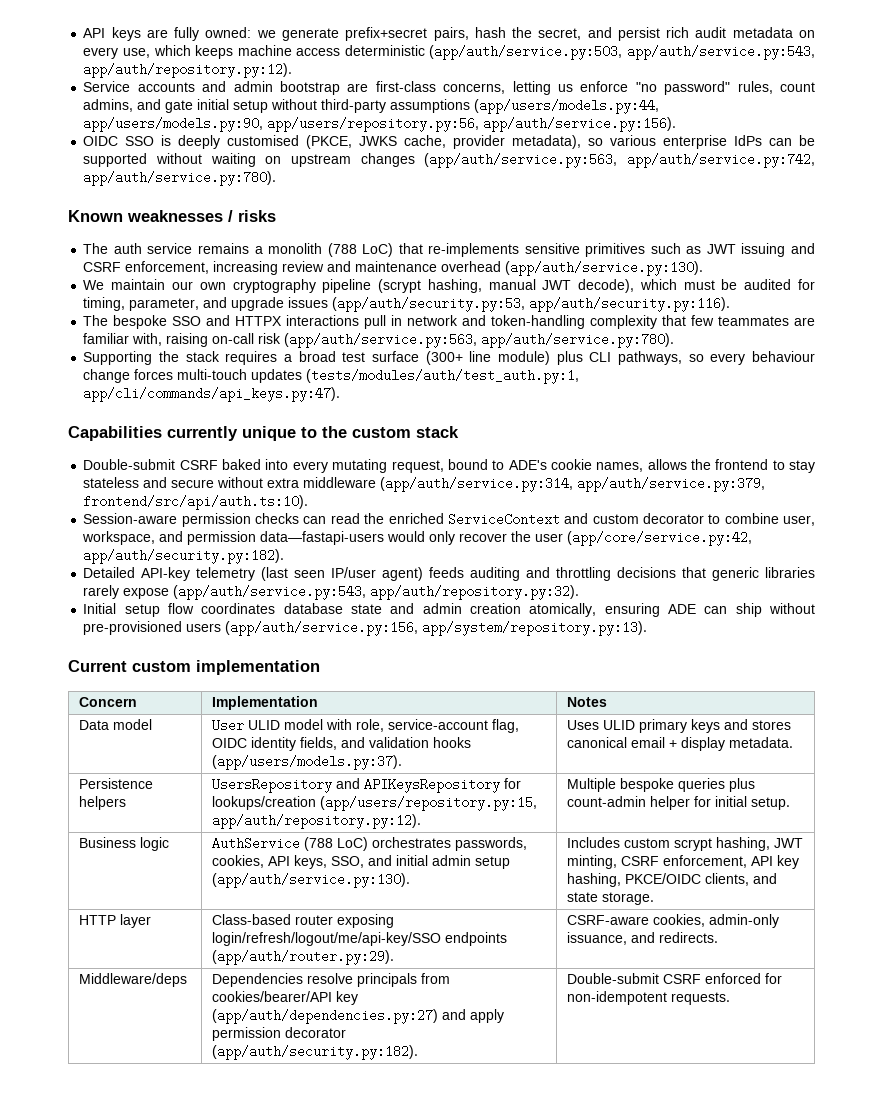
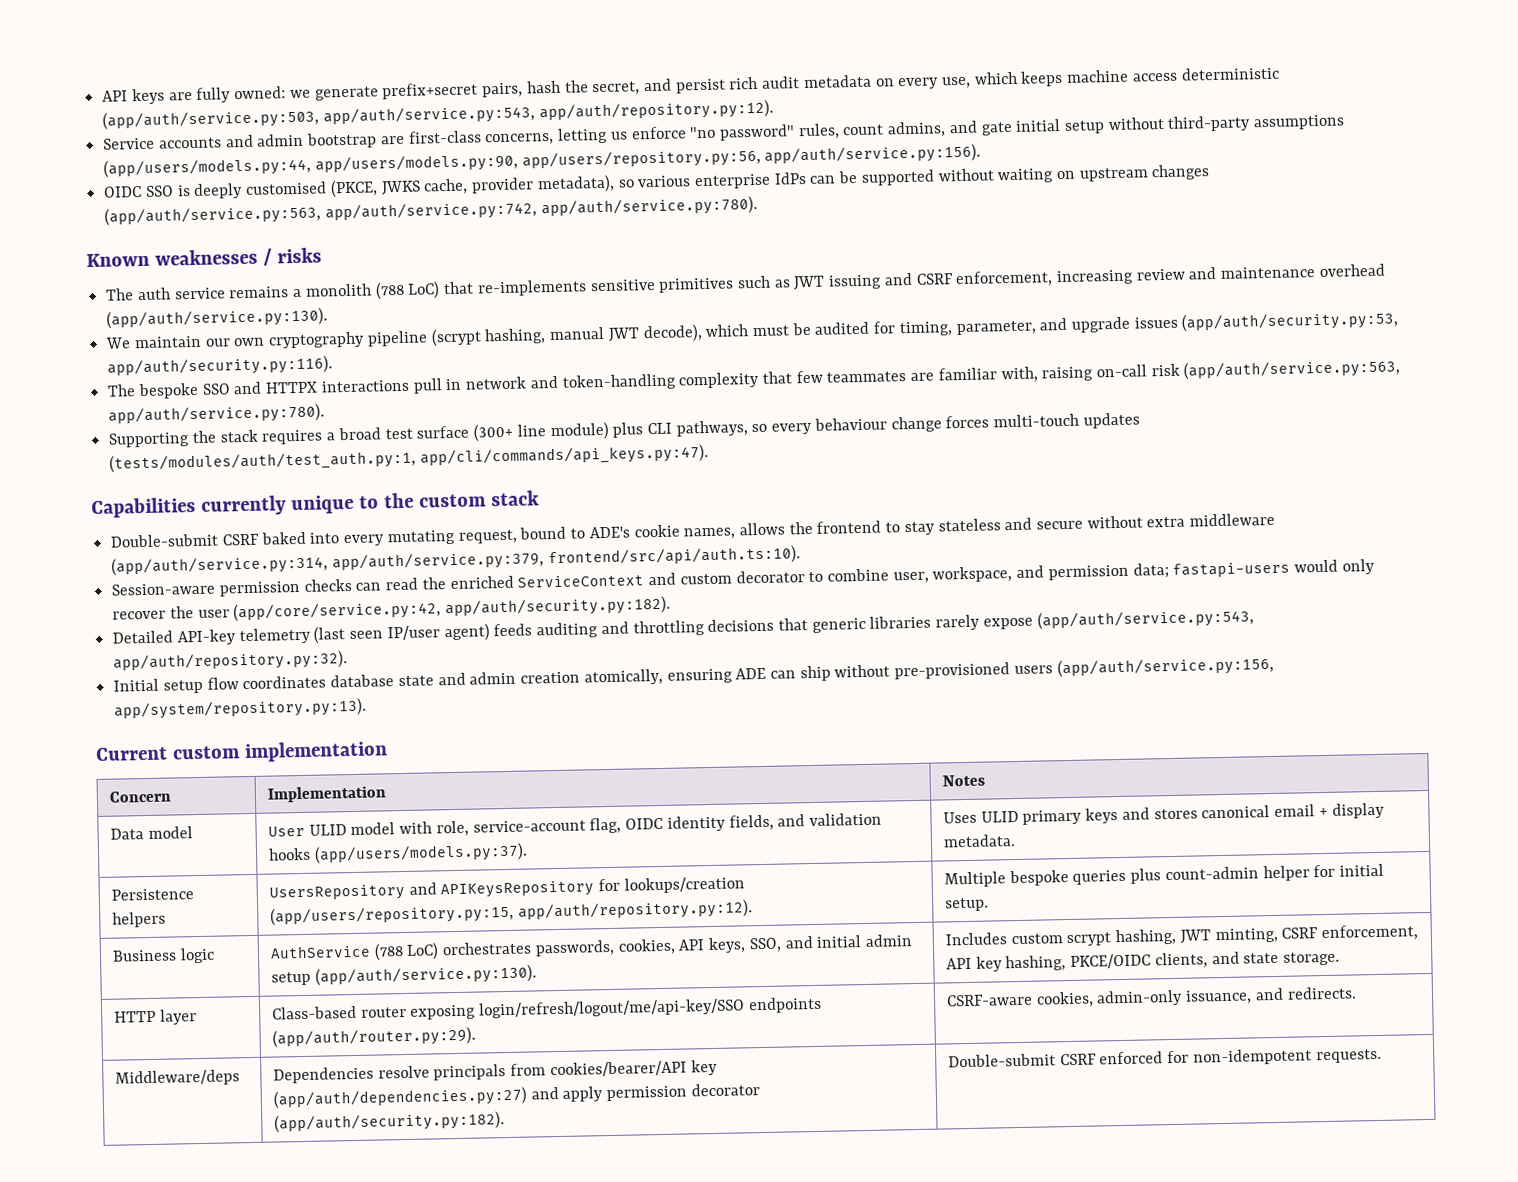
[260,531,385,545] data—fastapi-users -> [1132,561,1291,579] data; fastapi-users

